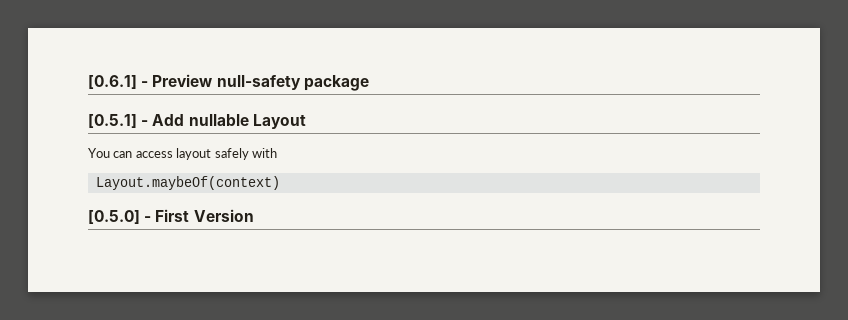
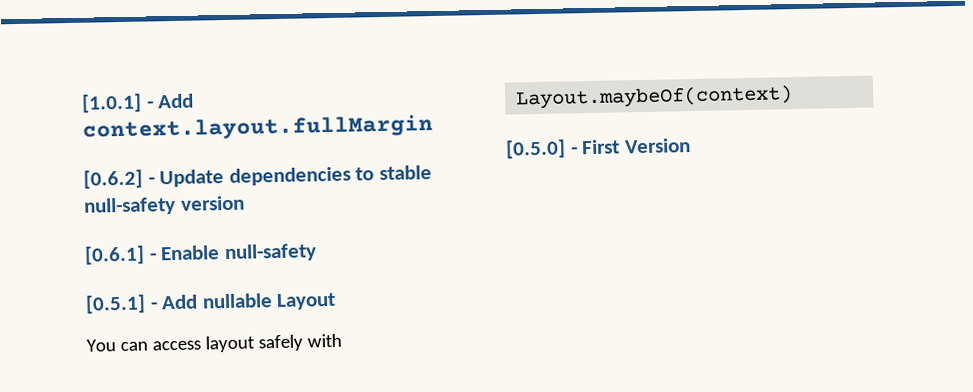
(88, 82) none -> [81,93,195,113] [82,114,433,142] [83,165,432,189] [83,195,245,216] [1.0.1] - Add context.layout.fullMargin // [0.6.2] - Update dependencies to stable null-safety version //
[152,74,369,91] Preview null-safety package -> [160,243,317,263] Enable null-safety

